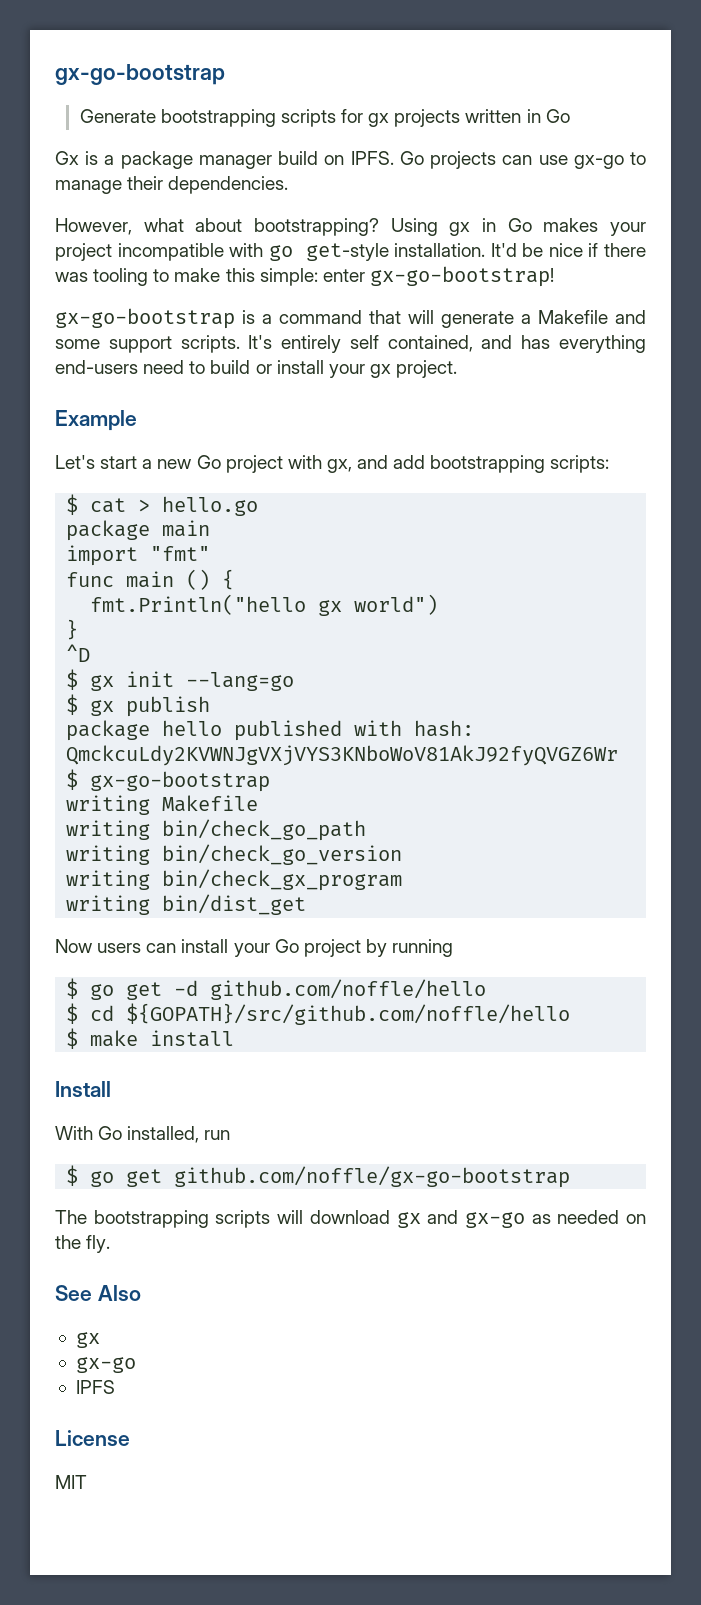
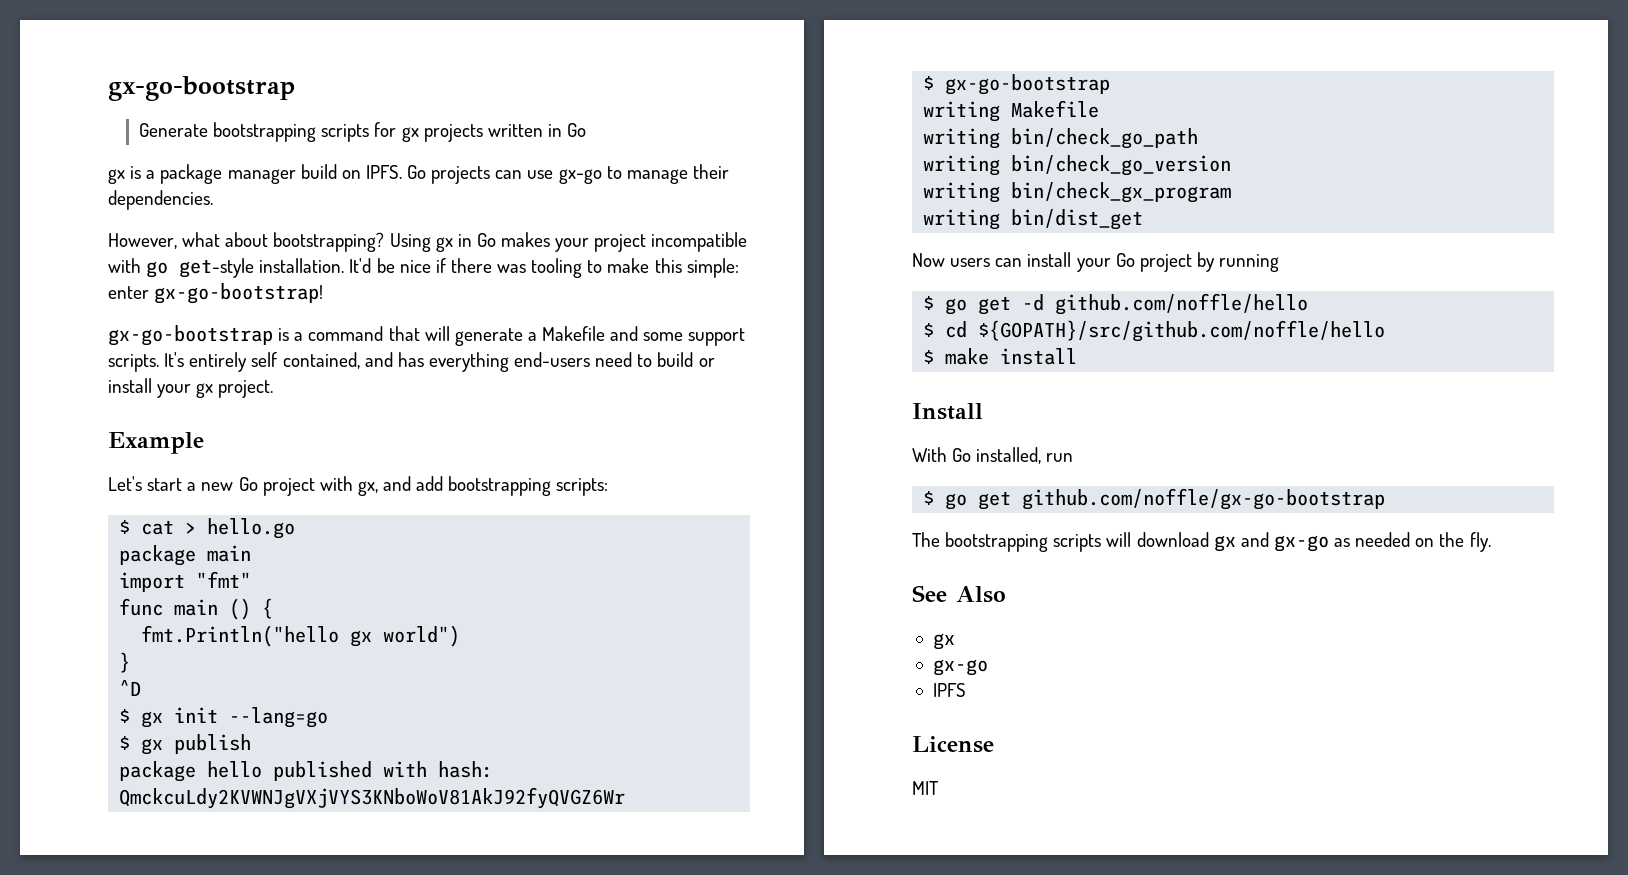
[55,151,79,165] Gx -> [108,169,125,184] gx

